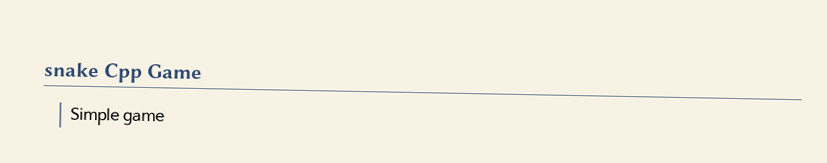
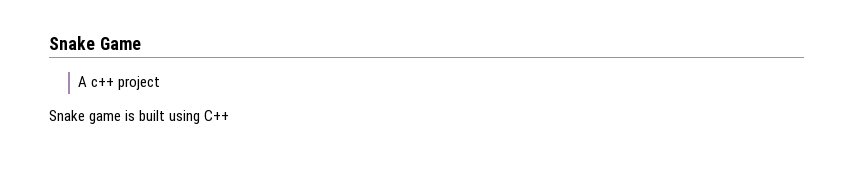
[44,62,143,83] snake Cpp -> [49,36,95,50] Snake
[69,107,166,127] Simple game -> [78,76,161,90] [49,110,230,124] A c++ project // Snake game is built using C++

